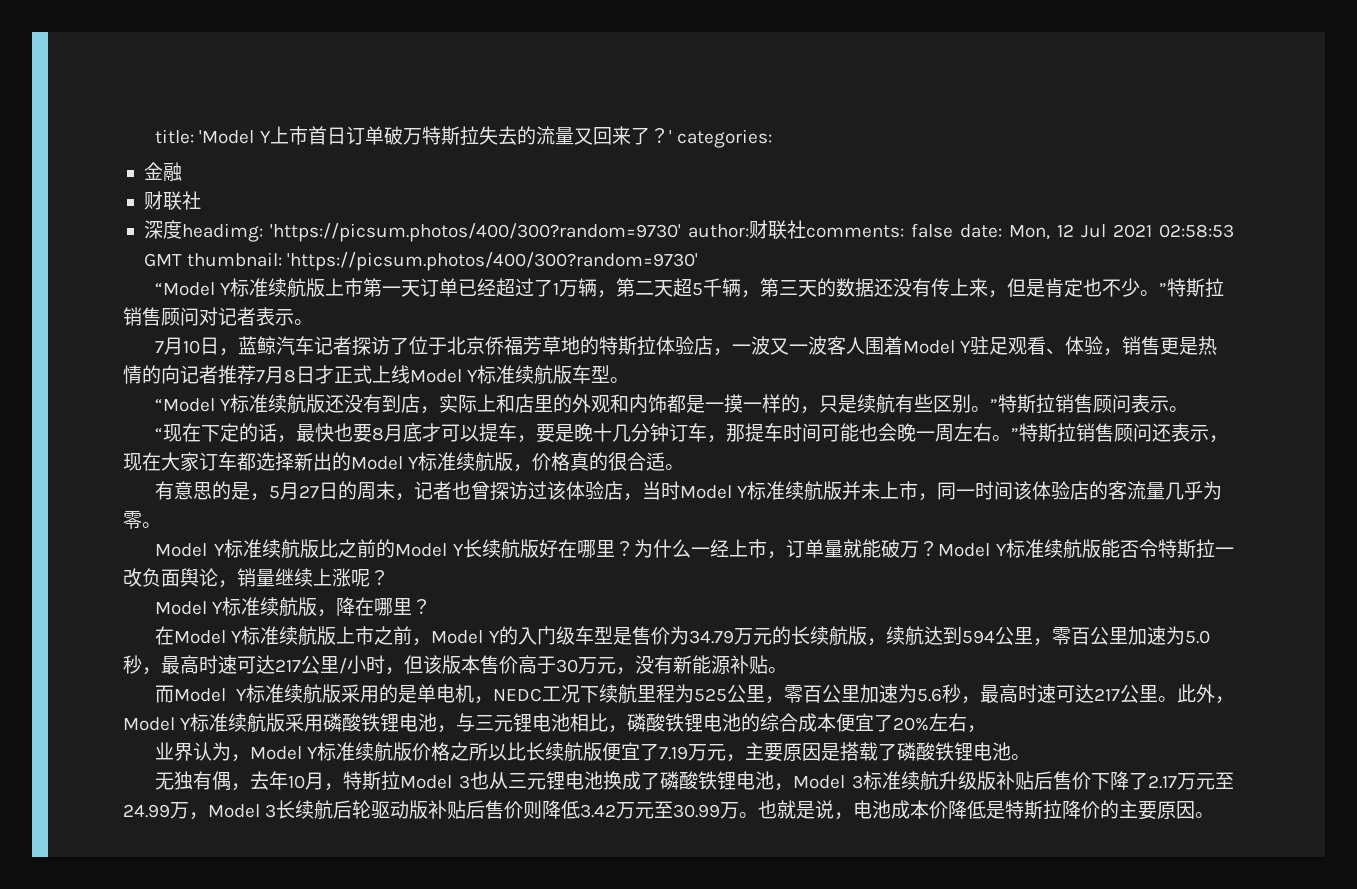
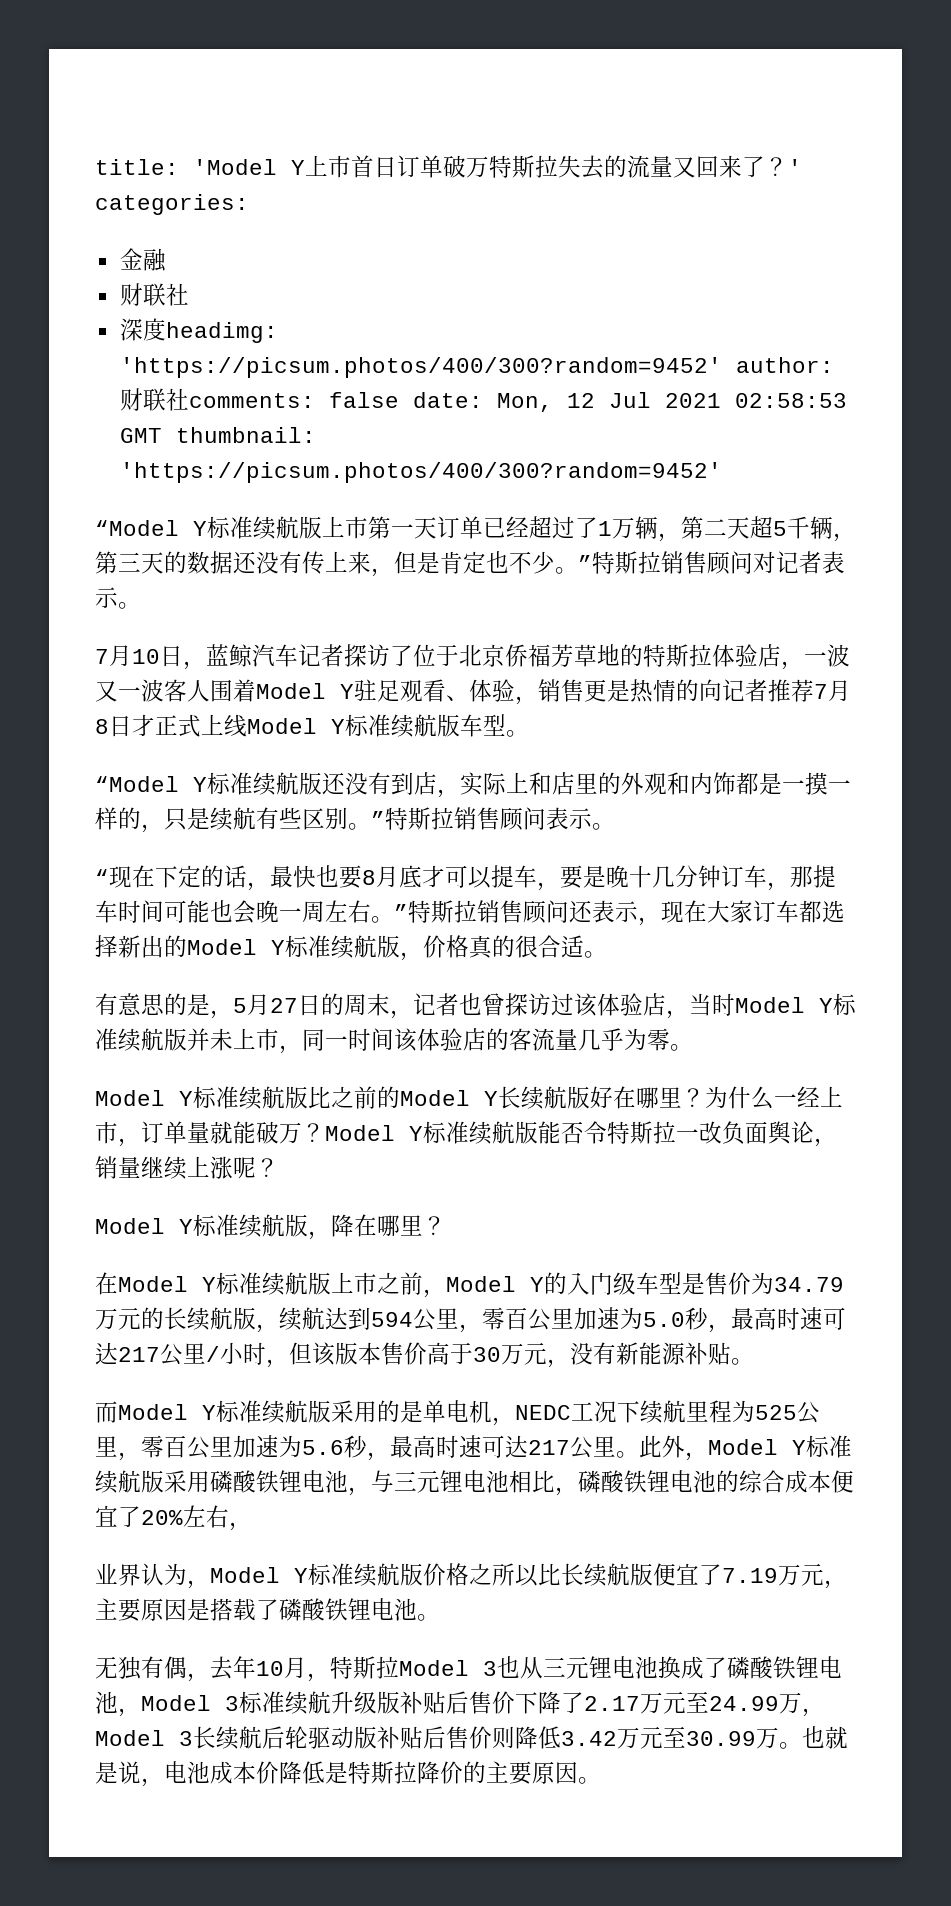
[269,223,681,242] 'https://picsum.photos/400/300?random=9730' -> [119,357,722,378] 'https://picsum.photos/400/300?random=9452'
[287,252,699,271] 'https://picsum.photos/400/300?random=9730' -> [119,462,722,483] 'https://picsum.photos/400/300?random=9452'

